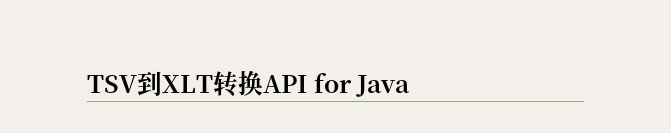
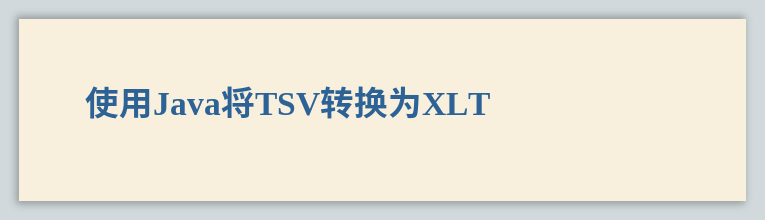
[87,70,411,97] TSV到XLT转换API for Java -> [85,86,490,119] 使用Java将TSV转换为XLT

